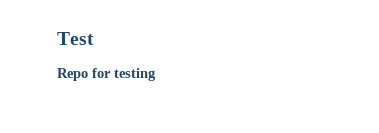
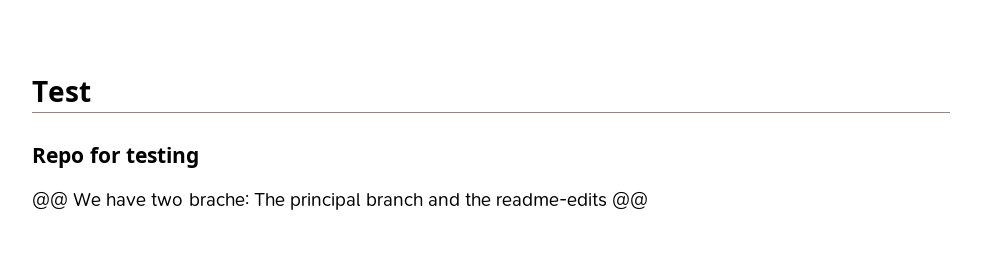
(156, 74) none -> [32,191,649,210] // @@ We have two brache: The principal branch and the readme-edits @@

